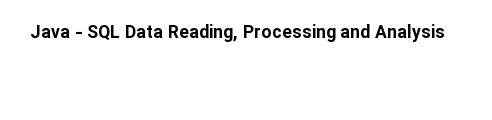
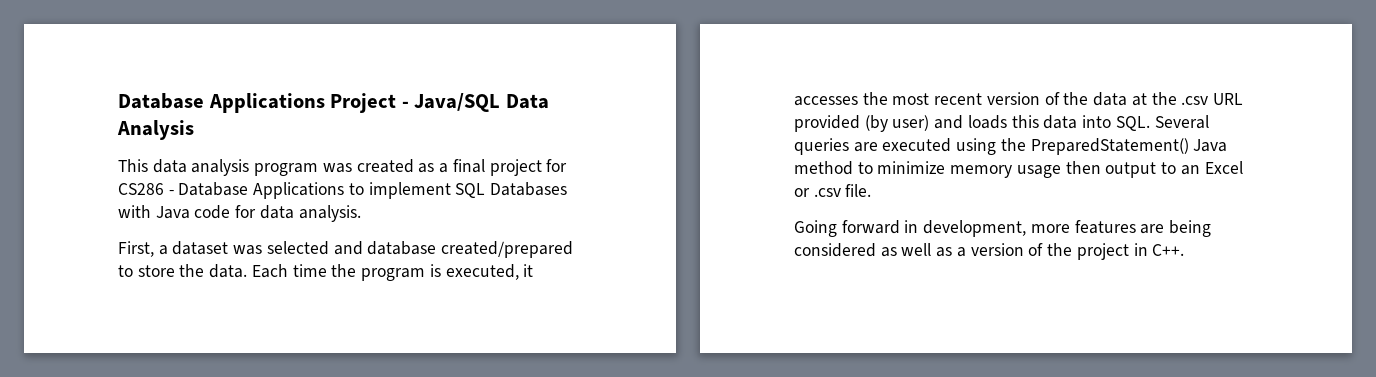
[30,24,446,42] Java - SQL Data Reading, Processing and Analysis -> [118,93,549,113] [117,120,194,140] [118,159,568,176] [118,182,568,199] [118,205,361,222] [118,241,574,258] [118,264,534,281] [794,92,1243,106] [794,115,1209,132] [794,138,1228,155] [794,161,1243,178] [794,184,872,197] [794,220,1212,237] [794,243,1185,260] Database Applications Project - Java/SQL Data Analysis // This data analysis program was created as a final project for CS286 - Database Applications to implement SQL Databases with Java code for data analysis. // First, a dataset was selected and database created/prepared to store the data. Each time the program is executed, it accesses the most recent version of the data at the .csv URL provided (by user) and loads this data into SQL. Several queries are executed using the PreparedStatement() Java method to minimize memory usage then output to an Excel or .csv file. // Going forward in development, more features are being considered as well as a version of the project in C++.

